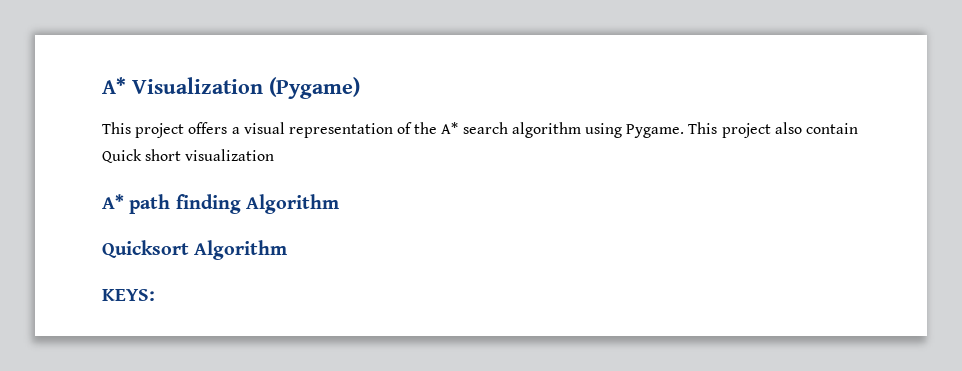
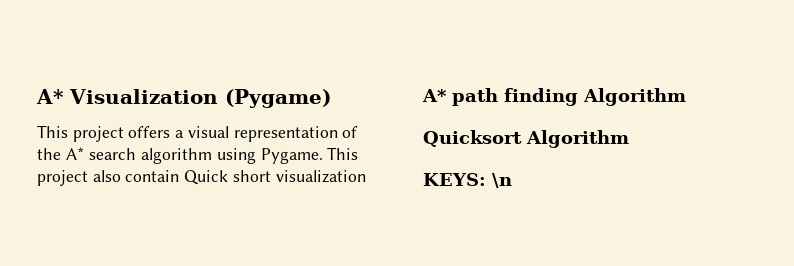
(155, 295) none -> [492,173,512,188] \n

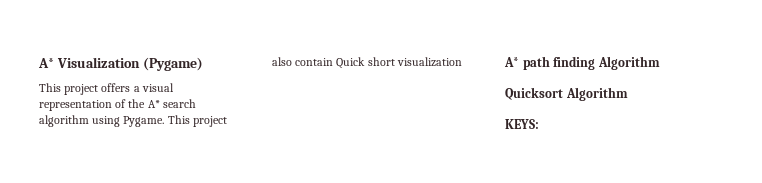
[492,173,512,188] \n -> (539, 124) none

